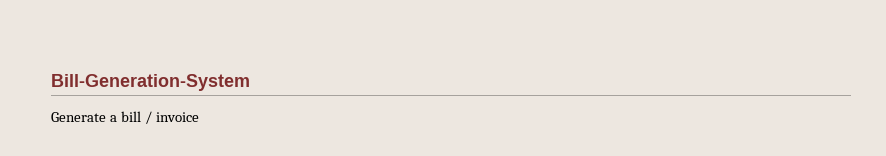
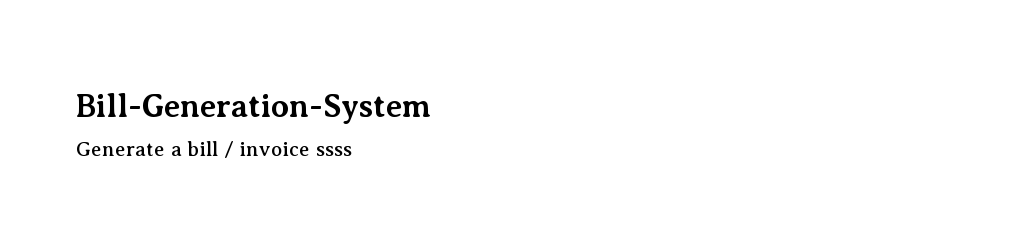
(199, 117) none -> [315,146,352,156] ssss

